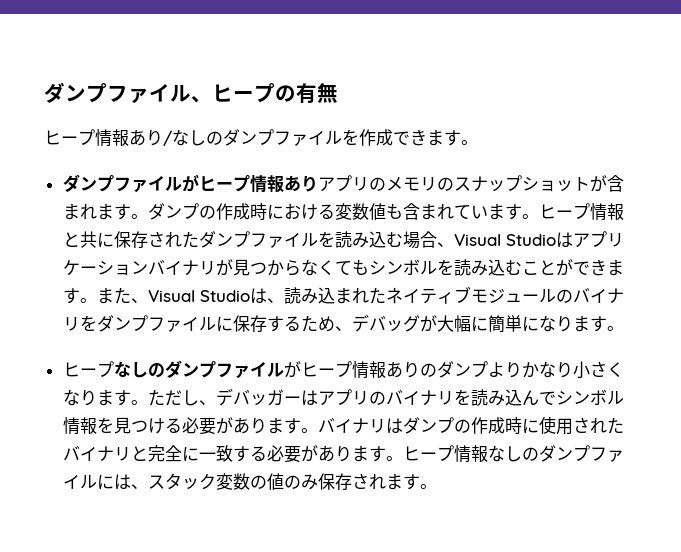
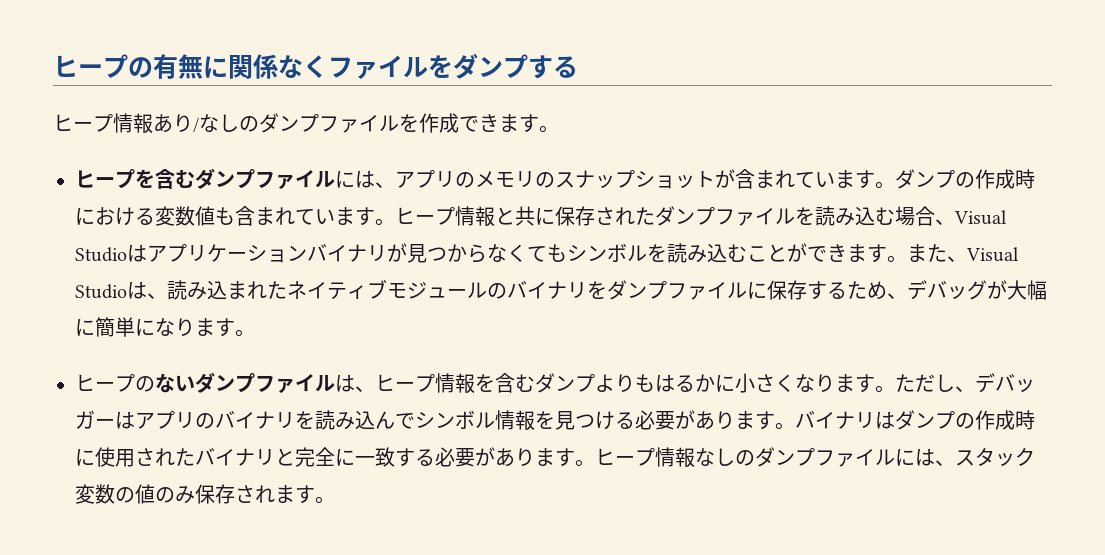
[44,82,212,104] ダンプファイル、 -> (53, 66) none
(338, 93) none -> [203,53,578,79] に関係なくファイルをダンプする
[62,174,318,193] ダンプファイルがヒープ情報あり -> [75,168,395,190] ヒープを含むダンプファイルには、
(97, 212) none -> [795,172,835,188] てい
[113,360,437,379] なしのダンプファイルがヒープ情報ありの -> [135,372,535,394] のないダンプファイルは、ヒープ情報を含む
[521,361,573,378] かなり -> [635,374,735,392] もはるかに

